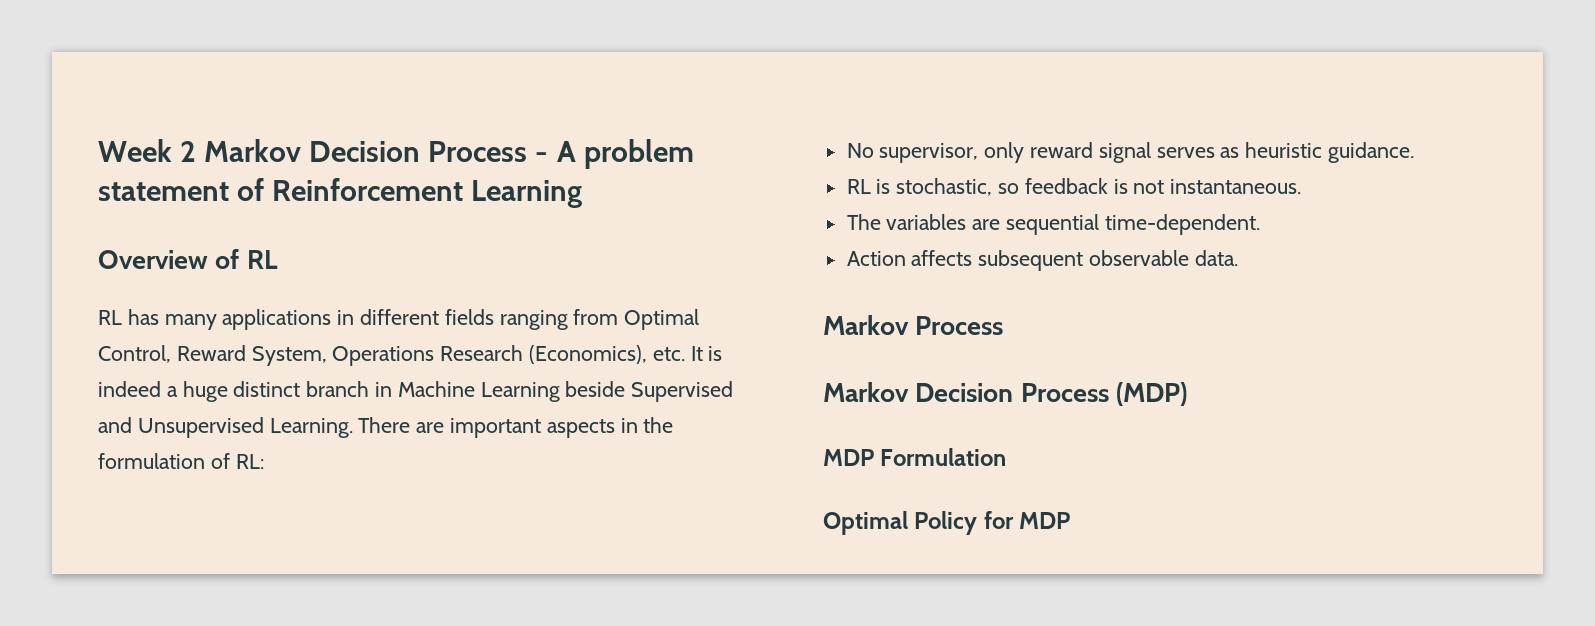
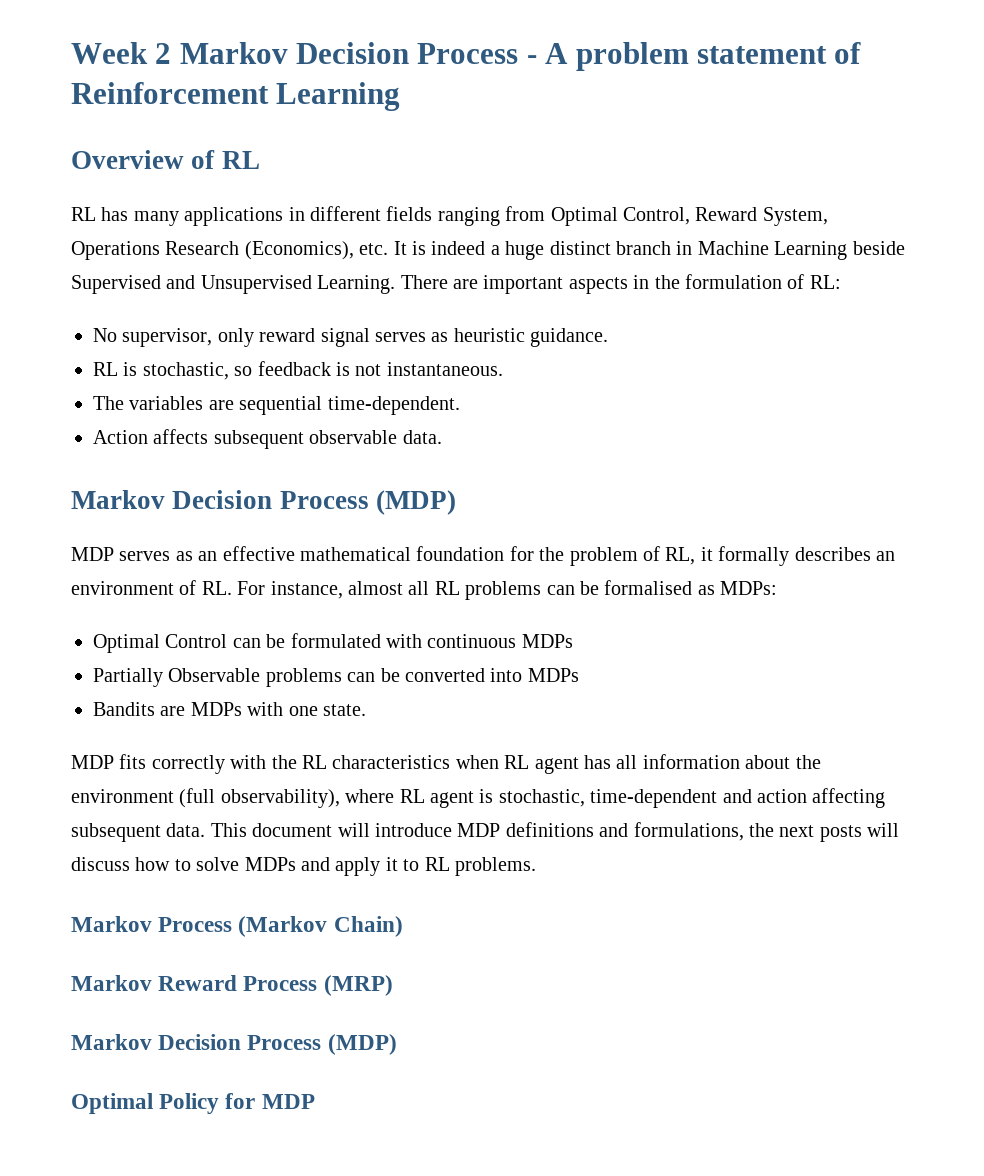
[915,316,1004,335] [823,382,1187,406] [823,448,1007,466] Process // Markov Decision Process (MDP) // MDP Formulation -> [172,490,456,515] [71,546,895,566] [71,580,778,600] [93,633,573,653] [93,668,579,687] [93,702,366,716] [71,754,821,774] [71,788,886,808] [71,822,900,842] [71,857,536,876] [71,916,403,937] [71,975,393,996] [71,1034,397,1055] Decision Process (MDP) // MDP serves as an effective mathematical foundation for the problem of RL, it formally describes an environment of RL. For instance, almost all RL problems can be formalised as MDPs: // Optimal Control can be formulated with continuous MDPs // Partially Observable problems can be converted into MDPs // Bandits are MDPs with one state. // MDP fits correctly with the RL characteristics when RL agent has all information about the environment (full observability), where RL agent is stochastic, time-dependent and action affecting subsequent data. This document will introduce MDP definitions and formulations, the next posts will discuss how to solve MDPs and apply it to RL problems. // Markov Process (Markov Chain) // Markov Reward Process (MRP) // Markov Decision Process (MDP)

